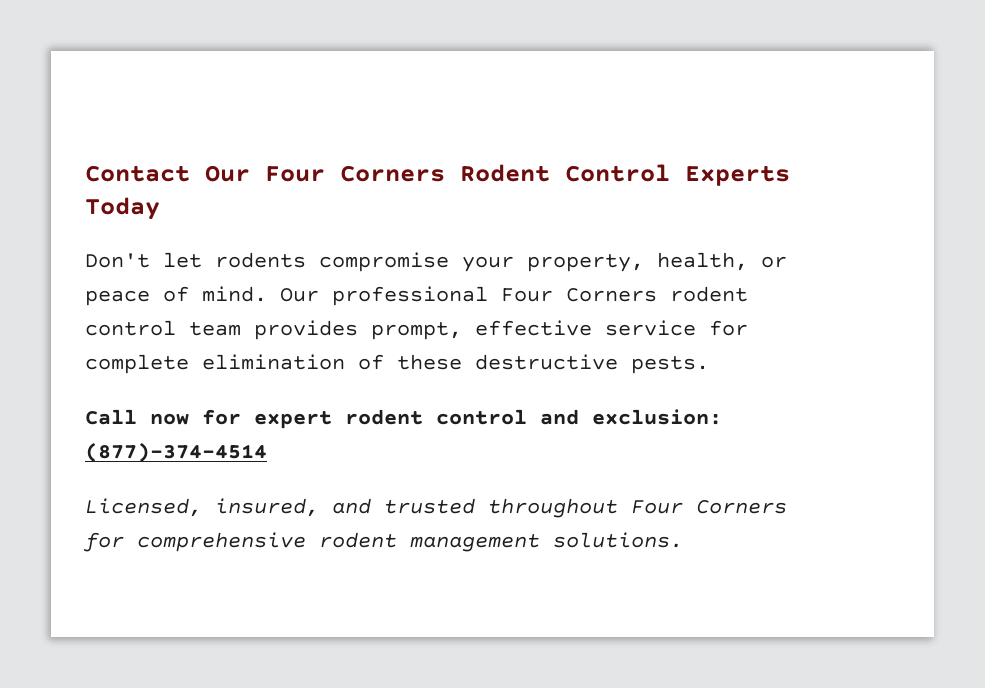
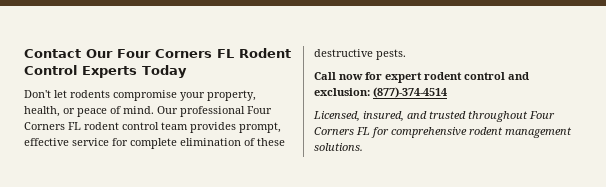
(445, 173) none -> [217,49,234,58] FL
(657, 295) none -> [68,122,81,130] FL
(787, 507) none -> [356,127,370,135] FL

